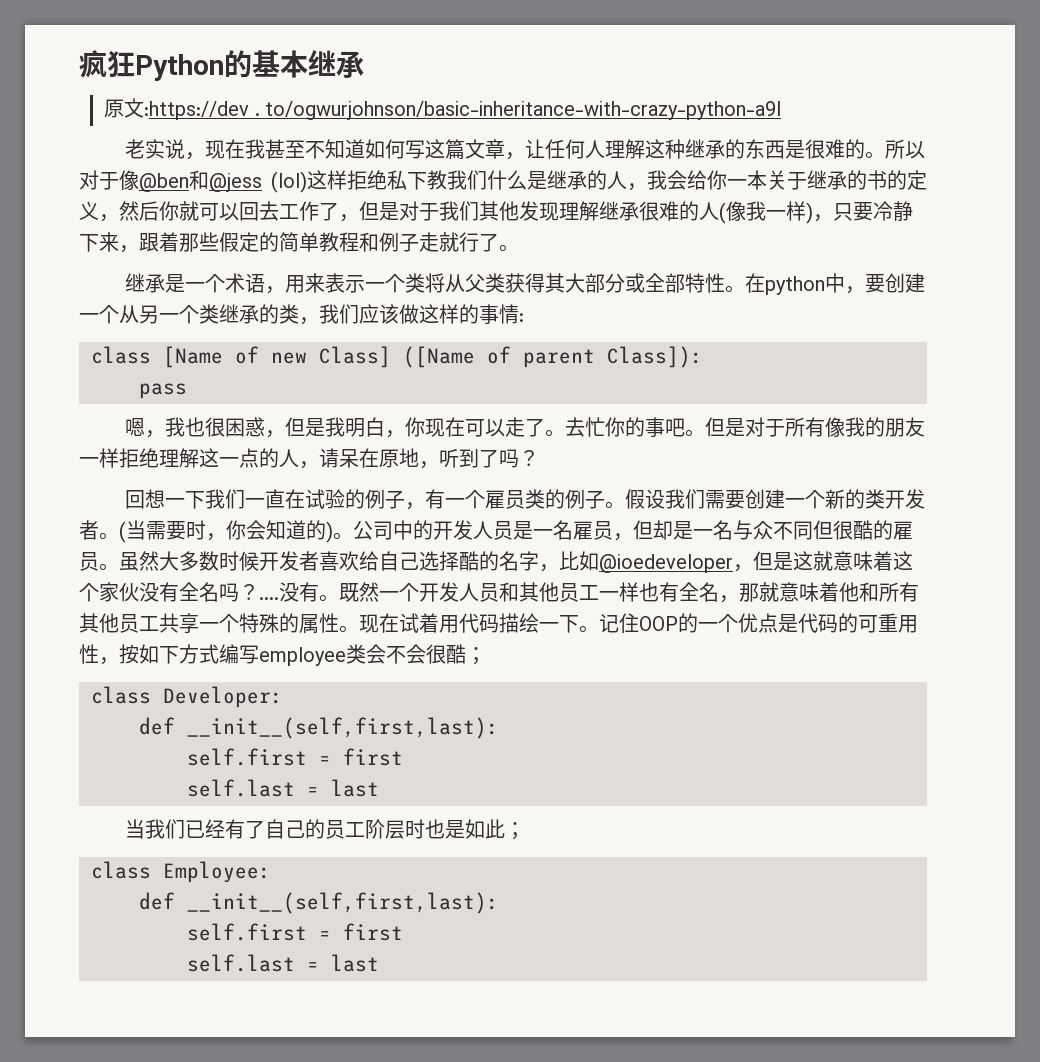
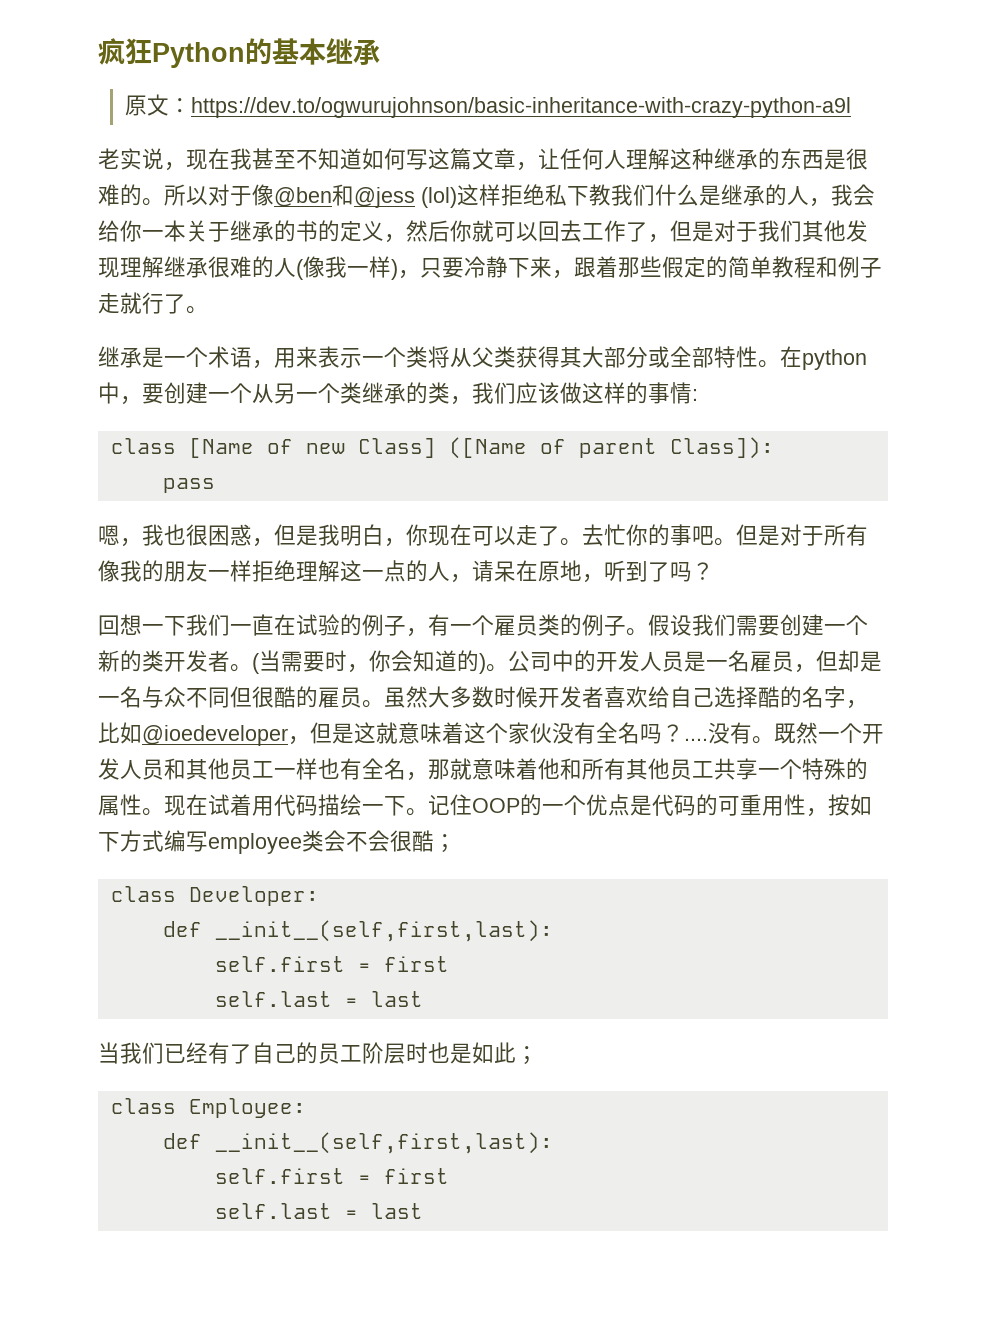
[144,101,782,120] :https://dev . to/ogwurjohnson/basic-inheritance-with-crazy-python-a9l -> [169,97,852,118] ：https://dev.to/ogwurujohnson/basic-inheritance-with-crazy-python-a9l

